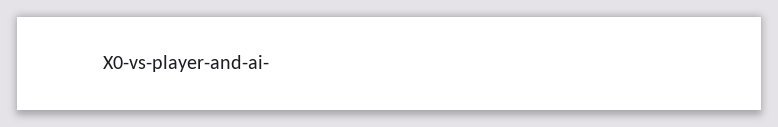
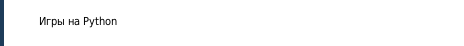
[103,55,269,72] X0-vs-player-and-ai- -> [39,16,117,28] Игры на Python

